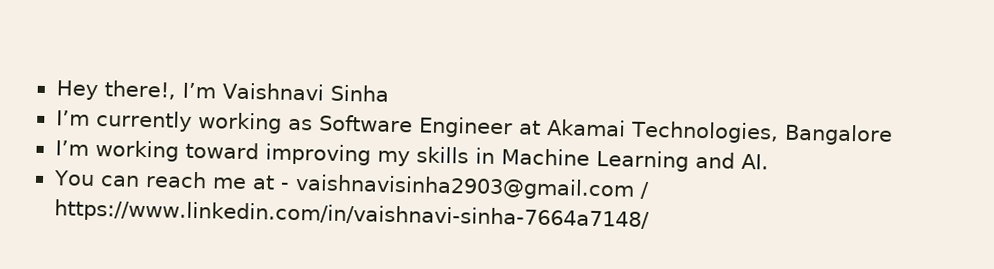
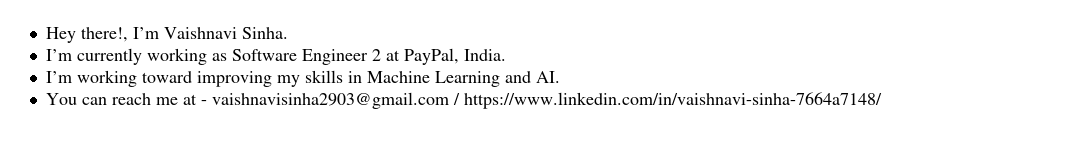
[329,84,389,102] Sinha -> [241,27,288,39] Sinha.
[518,118,893,146] at Akamai Technologies, Bangalore -> [371,48,506,65] 2 at PayPal, India.

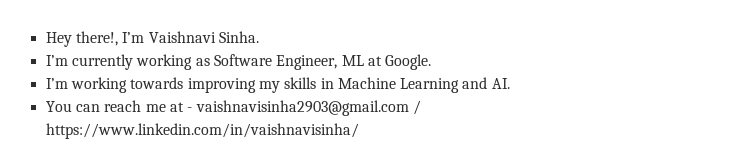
[301,48,506,65] Engineer 2 at PayPal, India. -> [276,54,432,70] Engineer, ML at Google.
[141,71,192,83] toward -> [130,77,184,89] towards
[463,92,882,109] https://www.linkedin.com/in/vaishnavi-sinha-7664a7148/ -> [45,123,359,139] https://www.linkedin.com/in/vaishnavisinha/

